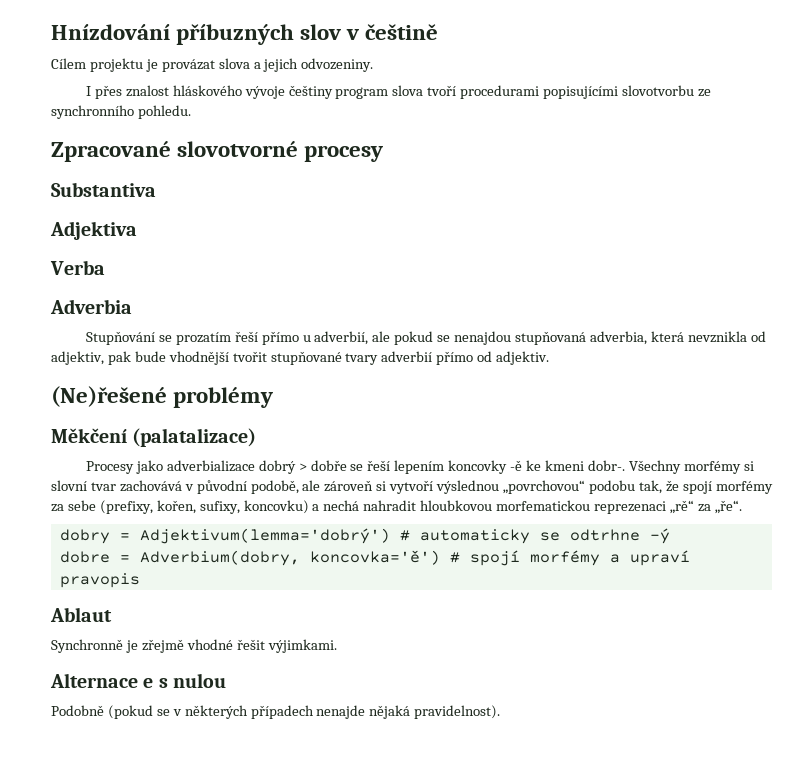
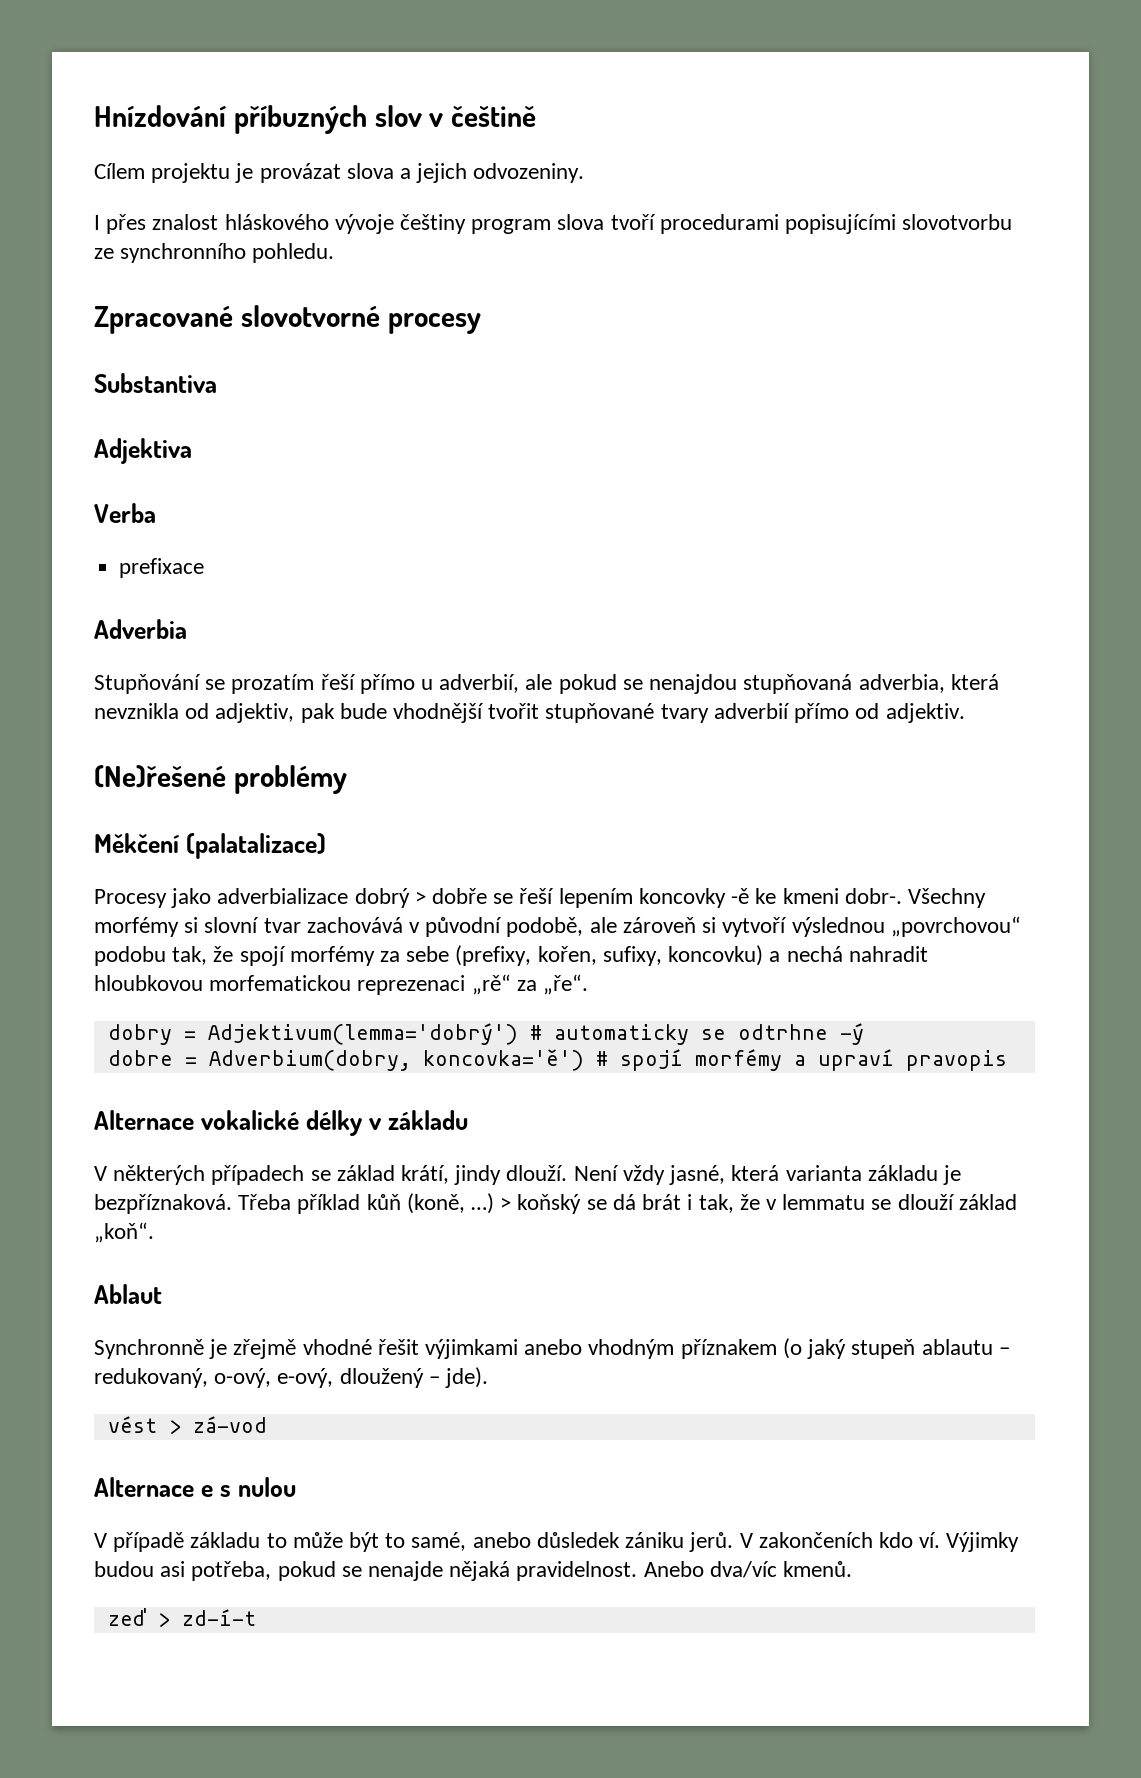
(105, 267) none -> [119,558,205,578] // prefixace
(140, 580) none -> [94,1110,468,1136] [94,1165,961,1185] [94,1193,1017,1214] [94,1222,154,1243] // Alternace vokalické délky v základu // V některých případech se základ krátí, jindy dlouží. Není vždy jasné, která varianta základu je bezpříznaková. Třeba příklad kůň (koně, …) > koňský se dá brát i tak, že v lemmatu se dlouží základ „koň“.
[267,639,337,653] [50,673,226,688] [51,705,501,719] výjimkami. // Alternace e s nulou // Podobně (pokud se v některých případech nenajde nějaká pravidelnost). -> [425,1338,1010,1359] [94,1367,489,1388] [107,1416,267,1434] [94,1477,296,1497] [94,1532,1020,1552] [94,1561,853,1581] [107,1608,256,1627] výjimkami anebo vhodným příznakem (o jaký stupeň ablautu – redukovaný, o-ový, e-ový, dloužený – jde). // vést > zá-vod // Alternace e s nulou // V případě základu to může být to samé, anebo důsledek zániku jerů. V zakončeních kdo ví. Výjimky budou asi potřeba, pokud se nenajde nějaká pravidelnost. Anebo dva/víc kmenů. // zeď > zd-í-t

